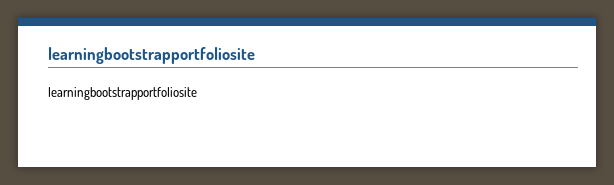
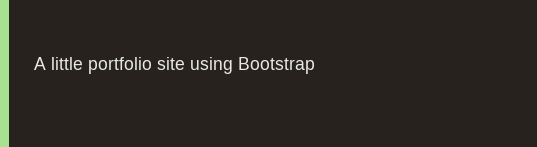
[48,47,255,64] [48,87,197,100] learningbootstrapportfoliosite // learningbootstrapportfoliosite -> [34,57,315,74] A little portfolio site using Bootstrap

